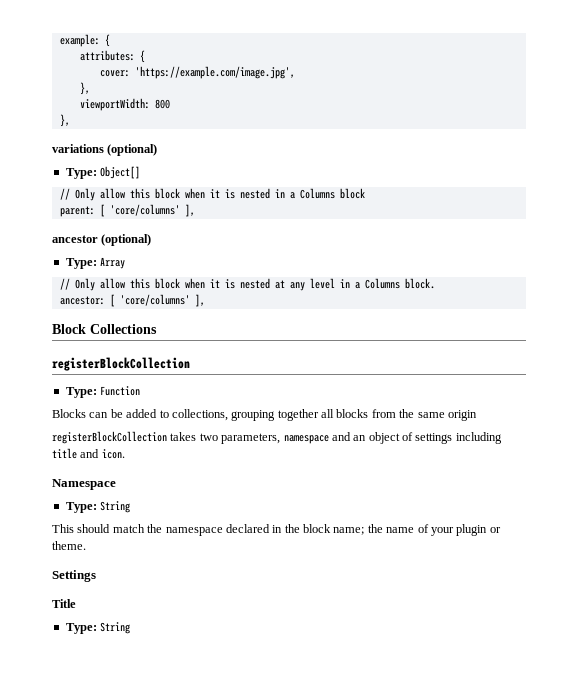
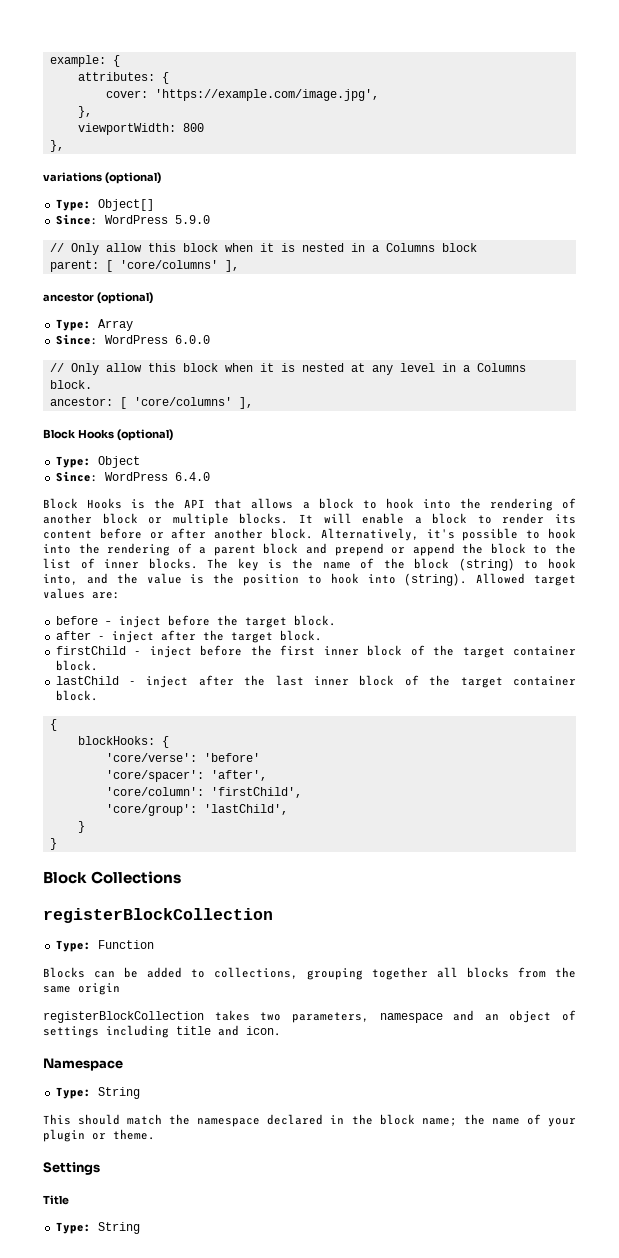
(141, 172) none -> [55,214,210,225] // Since: WordPress 5.9.0
(126, 263) none -> [55,334,210,345] // Since: WordPress 6.0.0
(205, 300) none -> [43,429,173,441] [55,456,140,468] [55,471,210,482] [43,498,576,511] [43,513,576,526] [43,528,576,541] [43,543,576,556] [43,558,576,571] [43,573,576,586] [43,588,120,599] [55,615,336,628] [55,630,322,643] [55,645,577,658] [55,660,98,671] [55,675,576,688] [55,690,98,701] [49,719,57,731] [77,736,169,748] [105,753,260,762] [105,770,267,782] [105,787,302,798] [105,804,288,816] [77,821,85,833] [49,838,57,850] // Block Hooks (optional) // Type: Object // Since: WordPress 6.4.0 // Block Hooks is the API that allows a block to hook into the rendering of another block or multiple blocks. It will enable a block to render its content before or after another block. Alternatively, it's possible to hook into the rendering of a parent block and prepend or append the block to the list of inner blocks. The key is the name of the block (string) to hook into, and the value is the position to hook into (string). Allowed target values are: // before – inject before the target block. // after - inject after the target block. // firstChild - inject before the first inner block of the target container block. // lastChild - inject after the last inner block of the target container block. // { // blockHooks: { // 'core/verse': 'before' // 'core/spacer': 'after', // 'core/column': 'firstChild', // 'core/group': 'lastChild', // } // }

